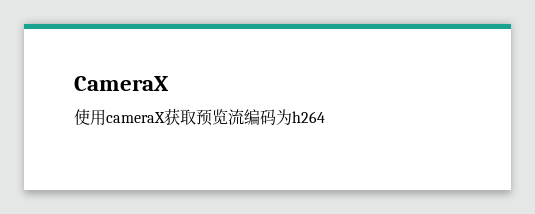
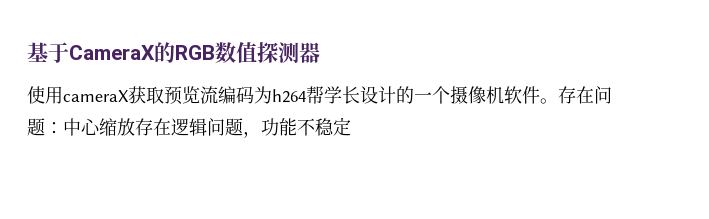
(74, 83) none -> [27,42,69,63] 基于
(169, 83) none -> [154,42,320,63] 的RGB数值探测器
(325, 117) none -> [306,86,612,104] [27,117,351,138] 帮学长设计的一个摄像机软件。存在问题：中心缩放存在逻辑问题，功能不稳定

